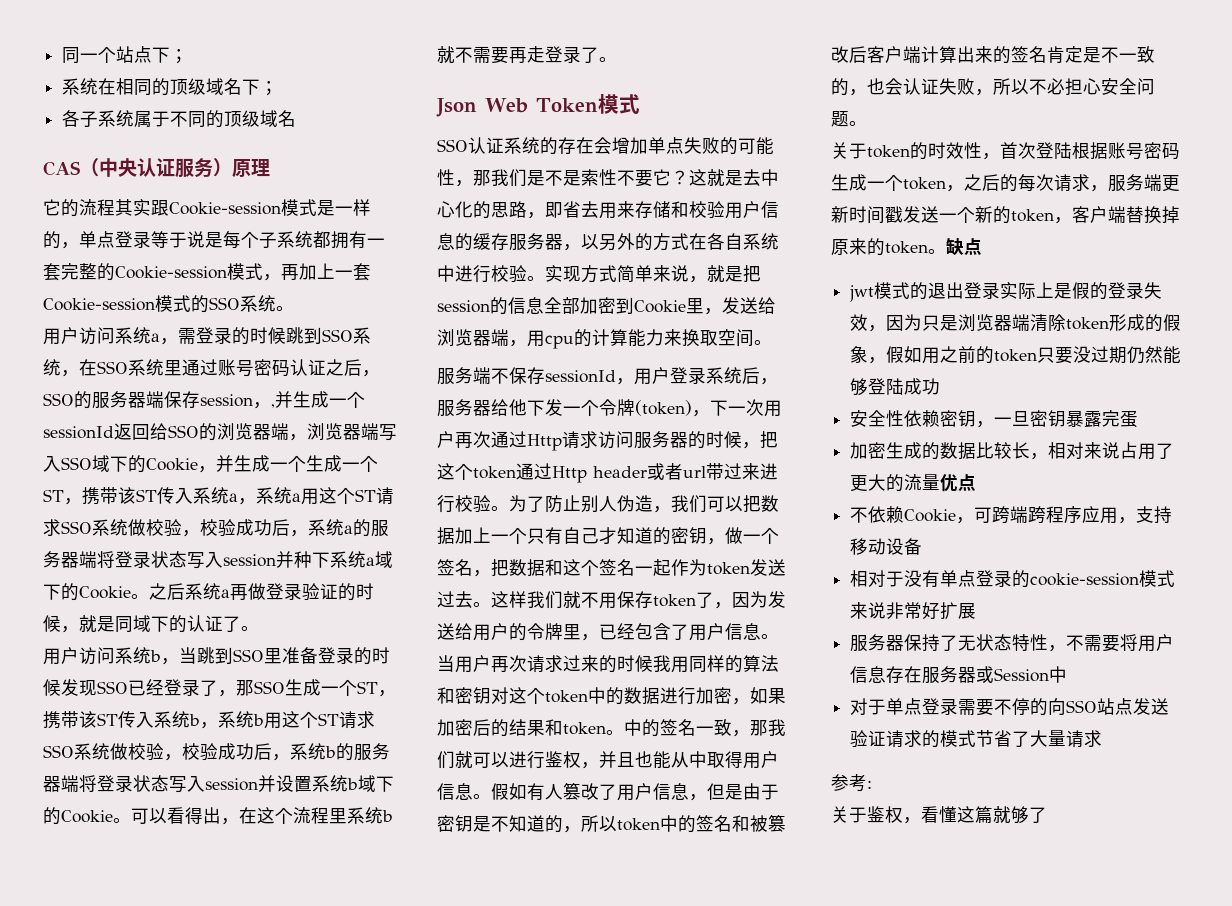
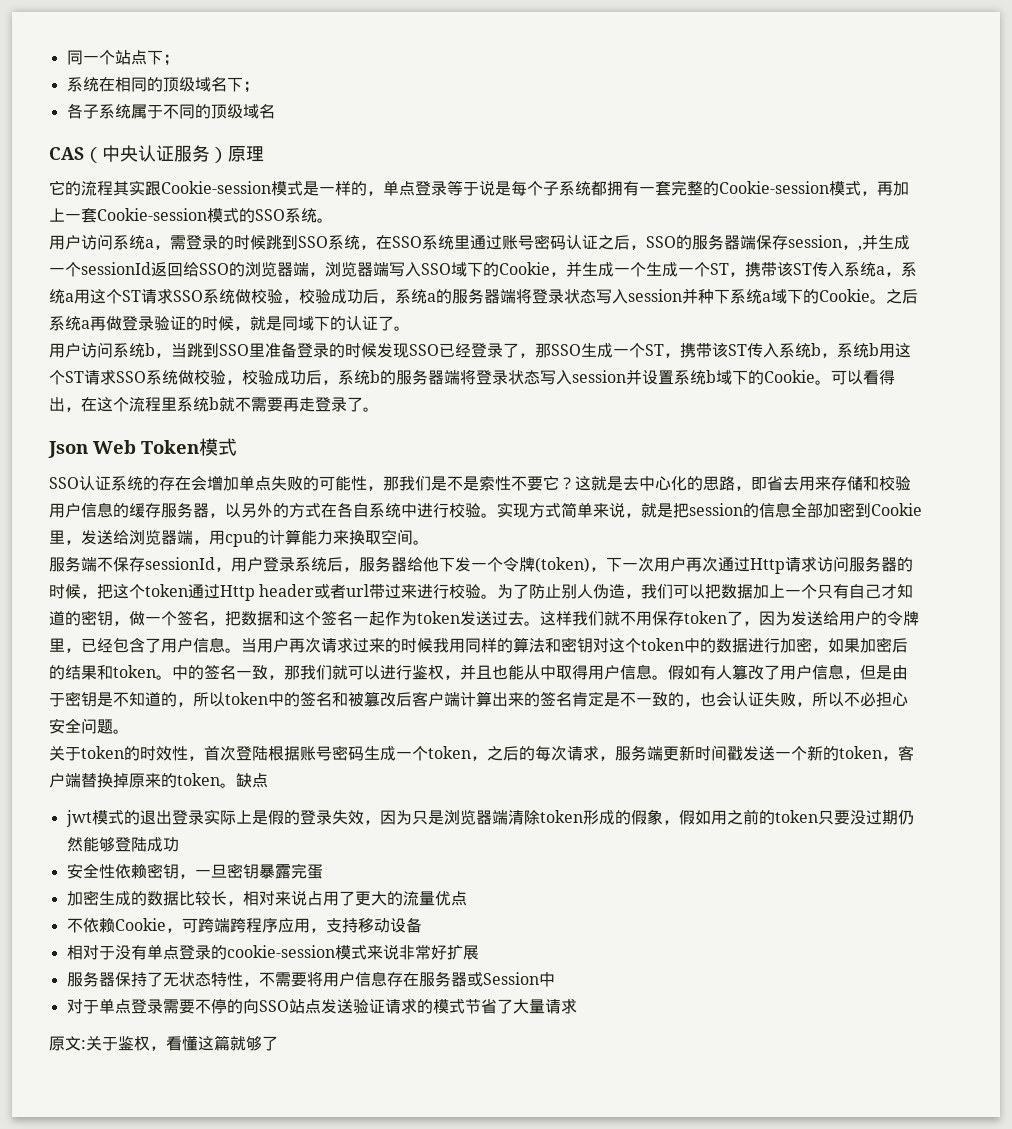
[831,774,867,792] 参考 -> [49,1036,81,1051] 原文
(872, 784) // -> (86, 1044) none

